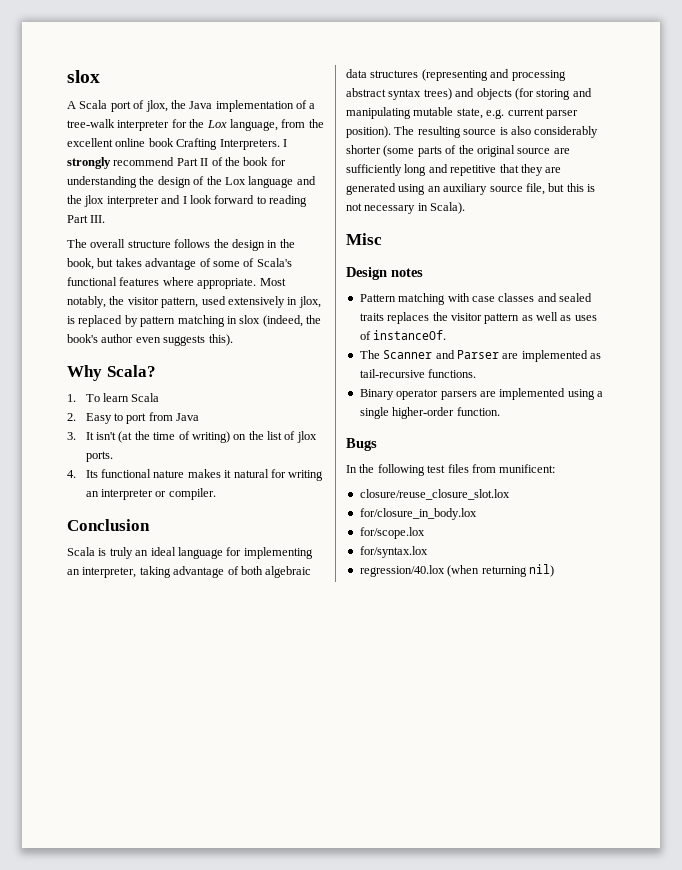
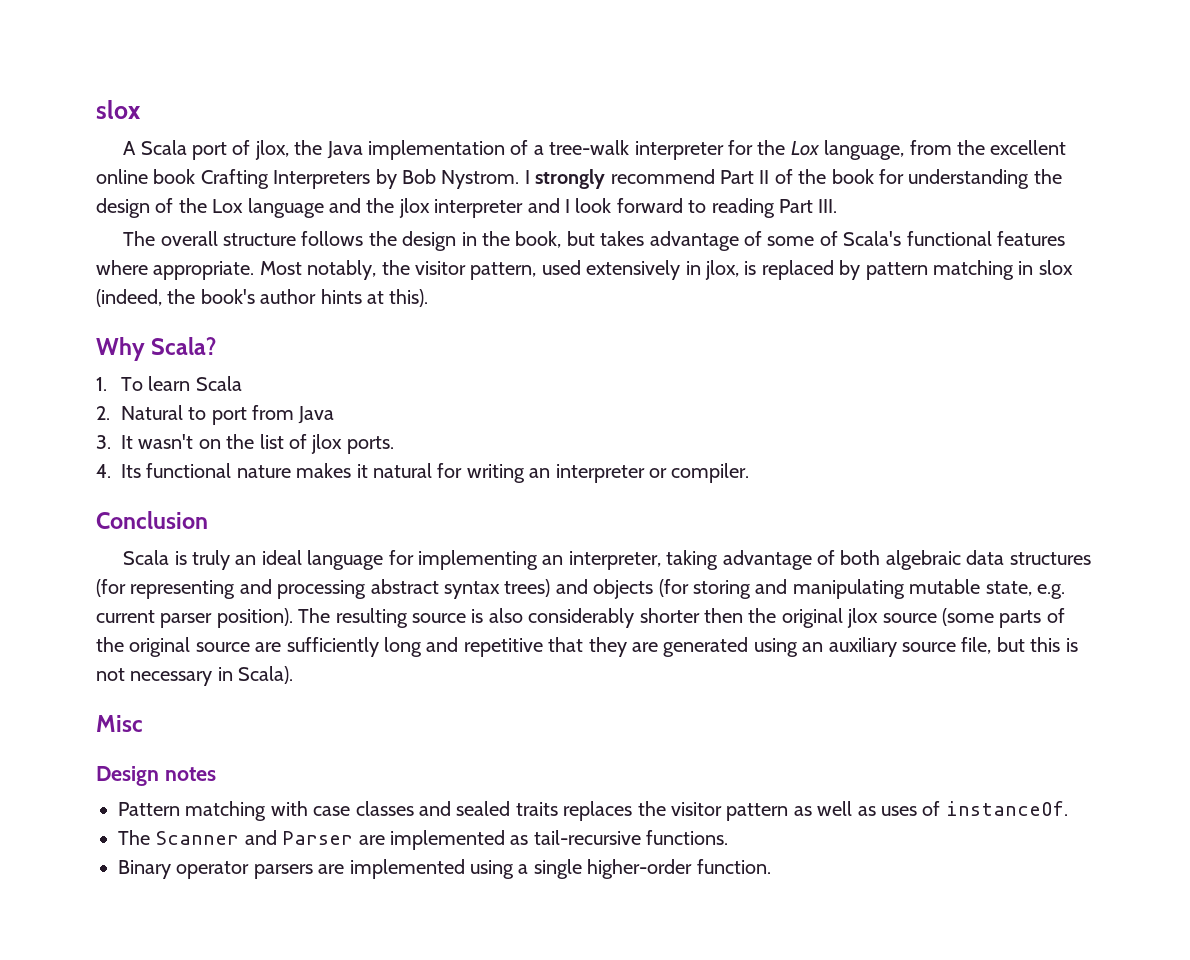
[219,139,280,150] Interpreters. -> [273,169,520,189] Interpreters by Bob Nystrom.
[135,335,206,346] even suggests -> [320,289,384,304] hints at
[85,413,112,424] Easy -> [120,405,183,420] Natural
[95,431,230,443] isn't (at the time of writing) -> [138,434,194,449] wasn't
[421,69,488,81] (representing -> [96,579,236,599] (for representing
(381, 149) none -> [703,608,937,628] then the original jlox source
[346,438,377,451] [346,464,556,476] [359,489,510,500] [359,508,477,520] [359,527,425,539] [359,546,428,558] [359,564,554,577] // Bugs // In the following test files from munificent: // closure/reuse_closure_slot.lox // for/closure_in_body.lox // for/scope.lox // for/syntax.lox // regression/40.lox (when returning nil) -> (771, 866) none

